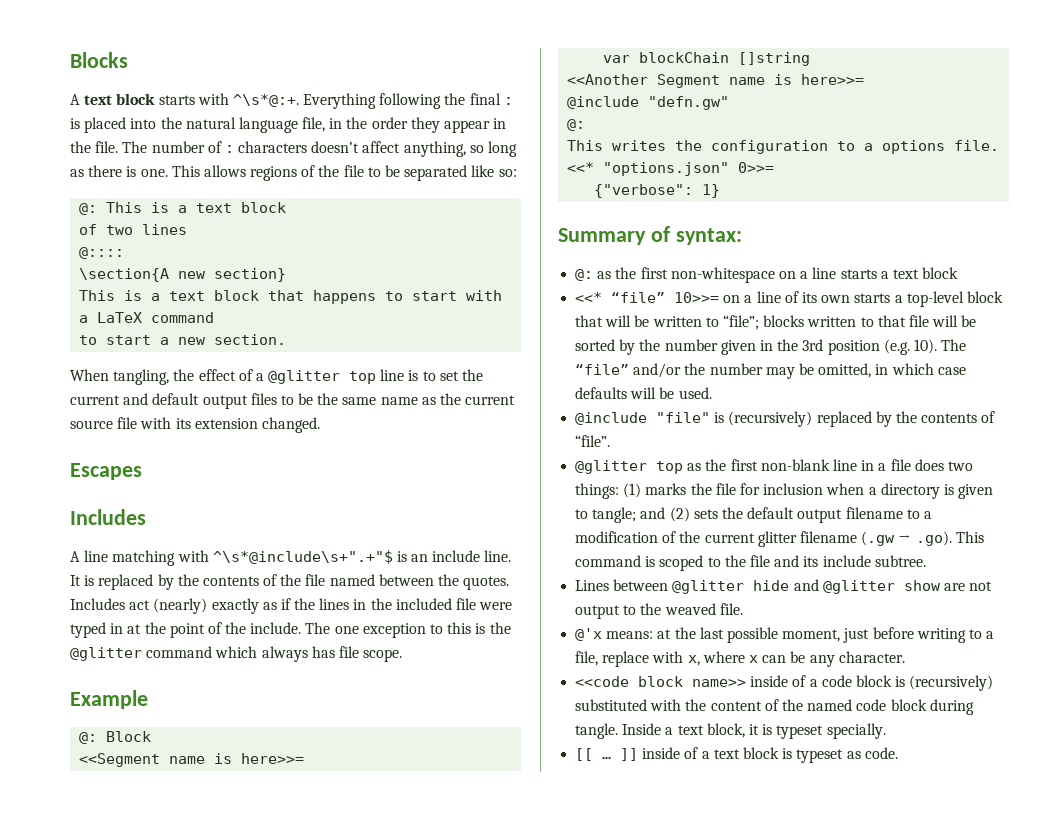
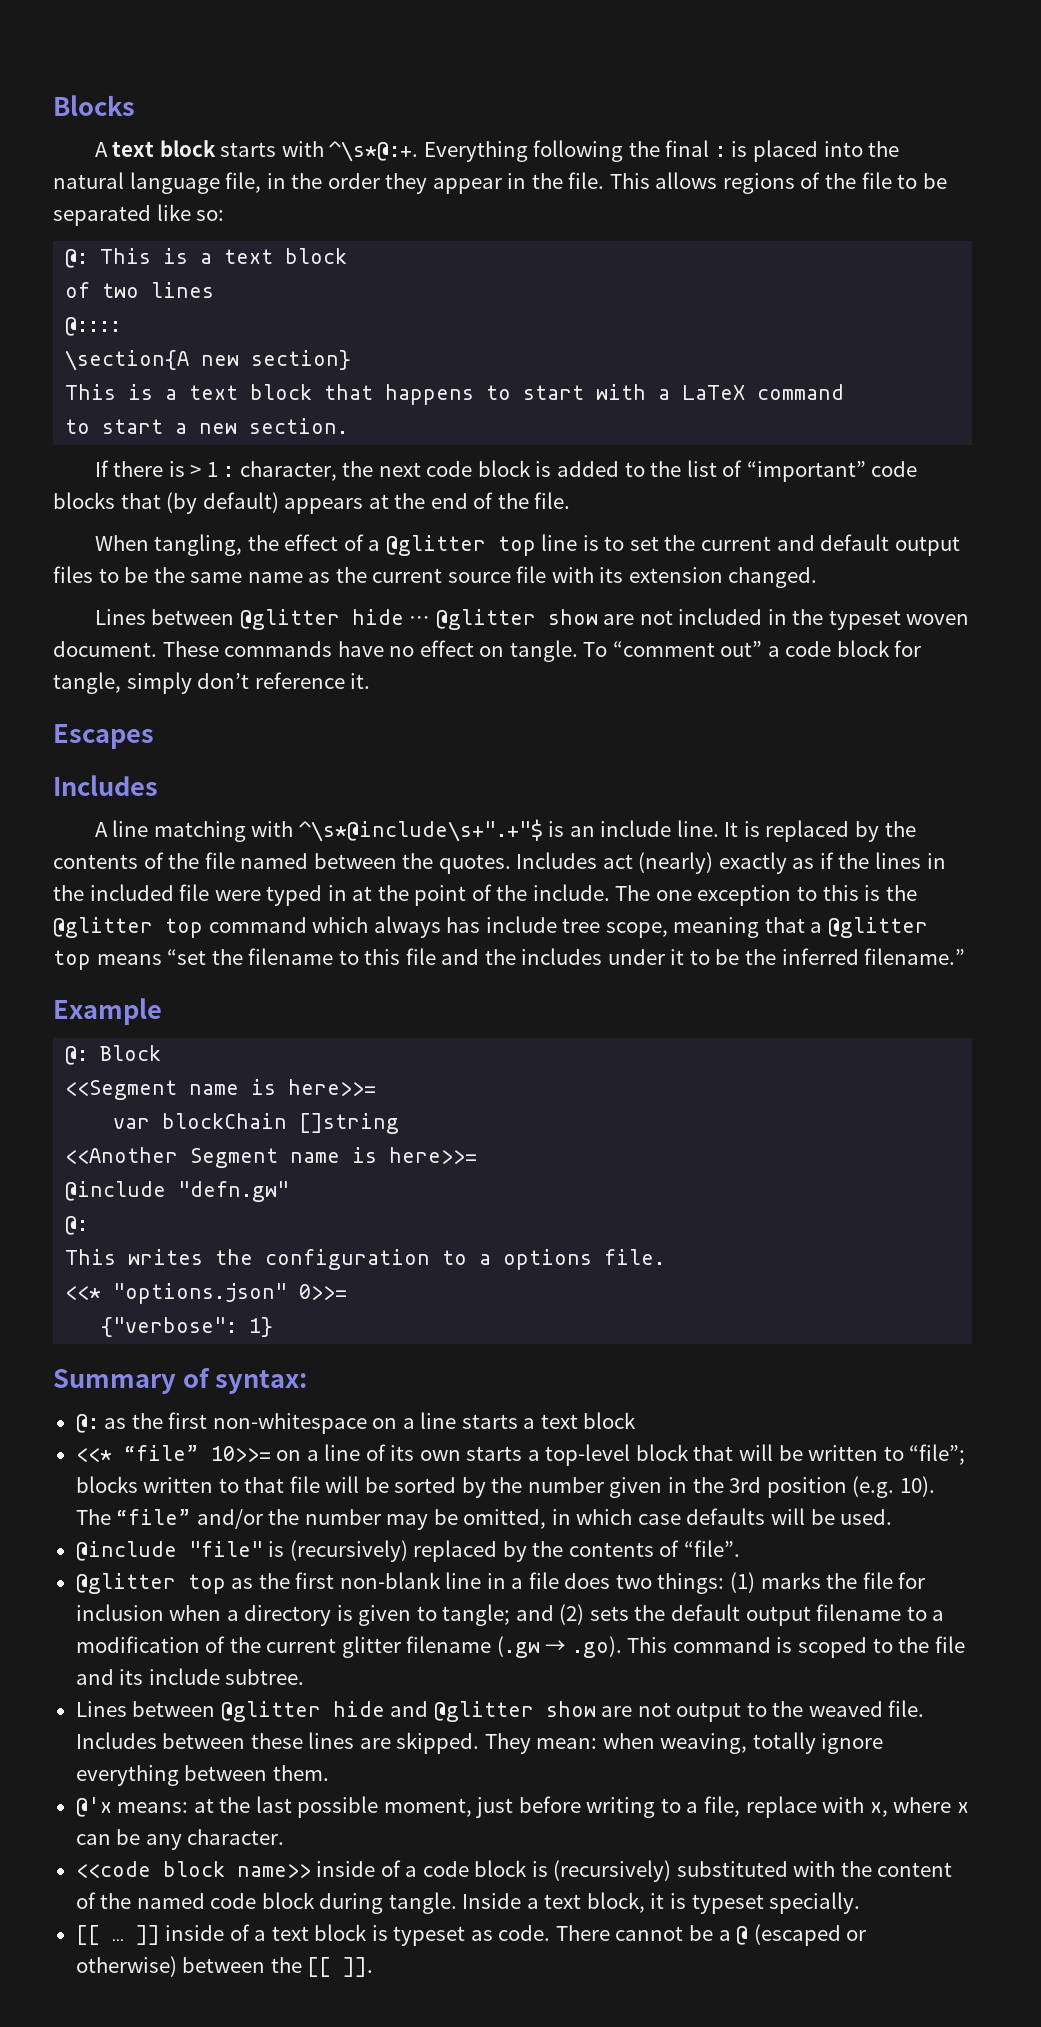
[122,141,518,157] [70,165,168,177] The number of : characters doesn’t affect anything, so long as there is one. -> (605, 180) none
(287, 339) none -> [94,460,918,482] [53,492,571,514] // If there is > 1 : character, the next code block is added to the list of “important” code blocks that (by default) appears at the end of the file.
(320, 425) none -> [94,608,970,630] [53,640,922,662] [53,672,371,694] // Lines between @glitter hide … @glitter show are not included in the typeset woven document. These commands have no effect on tangle. To “comment out” a code block for tangle, simply don’t reference it.
(142, 654) none -> [165,918,203,938] top
[338,646,403,662] file scope. -> [485,916,928,938] [53,948,966,970] include tree scope, meaning that a @glitter top means “set the filename to this file and the includes under it to be the inferred filename.”
(743, 609) none -> [75,1732,884,1754] [75,1765,329,1786] Includes between these lines are skipped. They mean: when weaving, totally ignore everything between them.
(898, 753) none -> [555,1924,867,1946] [75,1956,374,1977] There cannot be a @ (escaped or otherwise) between the [[ ]].

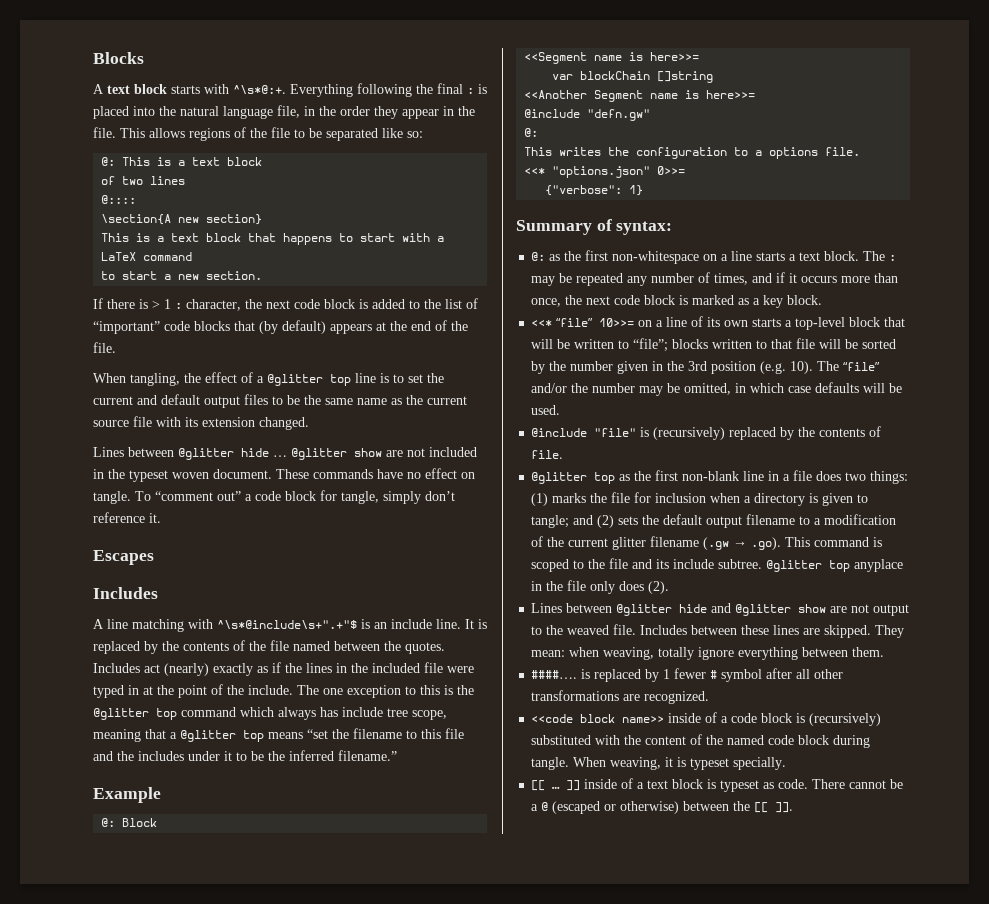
[583,1412,637,1429] block -> [824,251,897,261] [531,272,899,286] [531,295,823,308] block. The : may be repeated any number of times, and if it occurs more than once, the next code block is marked as a key block.
[683,1540,740,1557] “file”. -> [531,450,564,459] file.
(305, 1677) none -> [766,559,904,572] [531,580,670,594] @glitter top anyplace in the file only does (2).
[75,1796,969,1818] [75,1829,285,1850] @'x means: at the last possible moment, just before writing to a file, replace with x, where x can be any character. -> [531,668,844,682] [531,690,710,704] ####…. is replaced by 1 fewer # symbol after all other transformations are recognized.
[462,1892,645,1913] Inside a text block, -> [573,757,662,770] When weaving,

